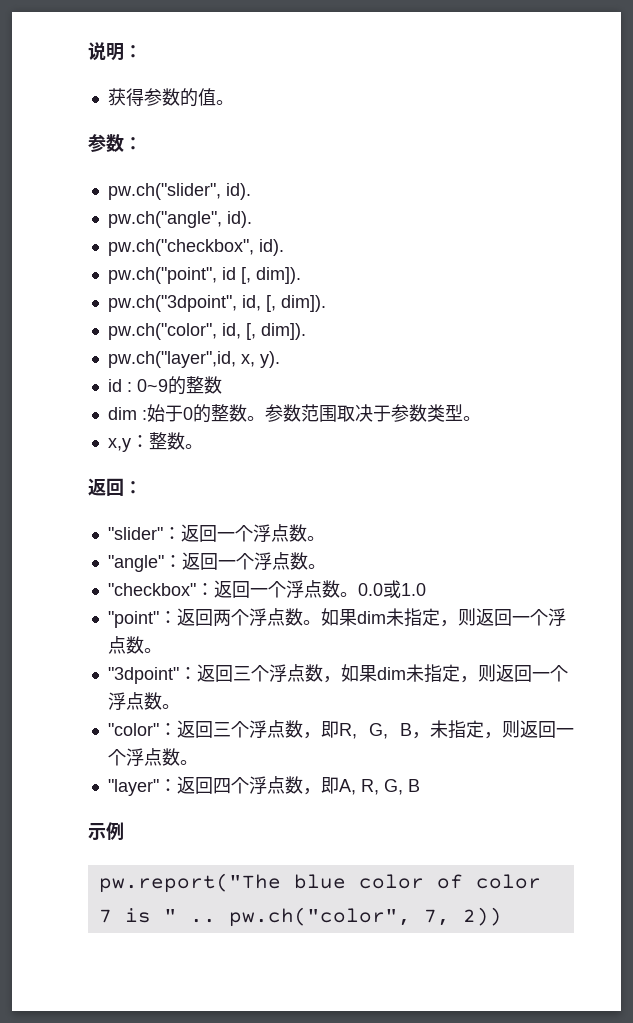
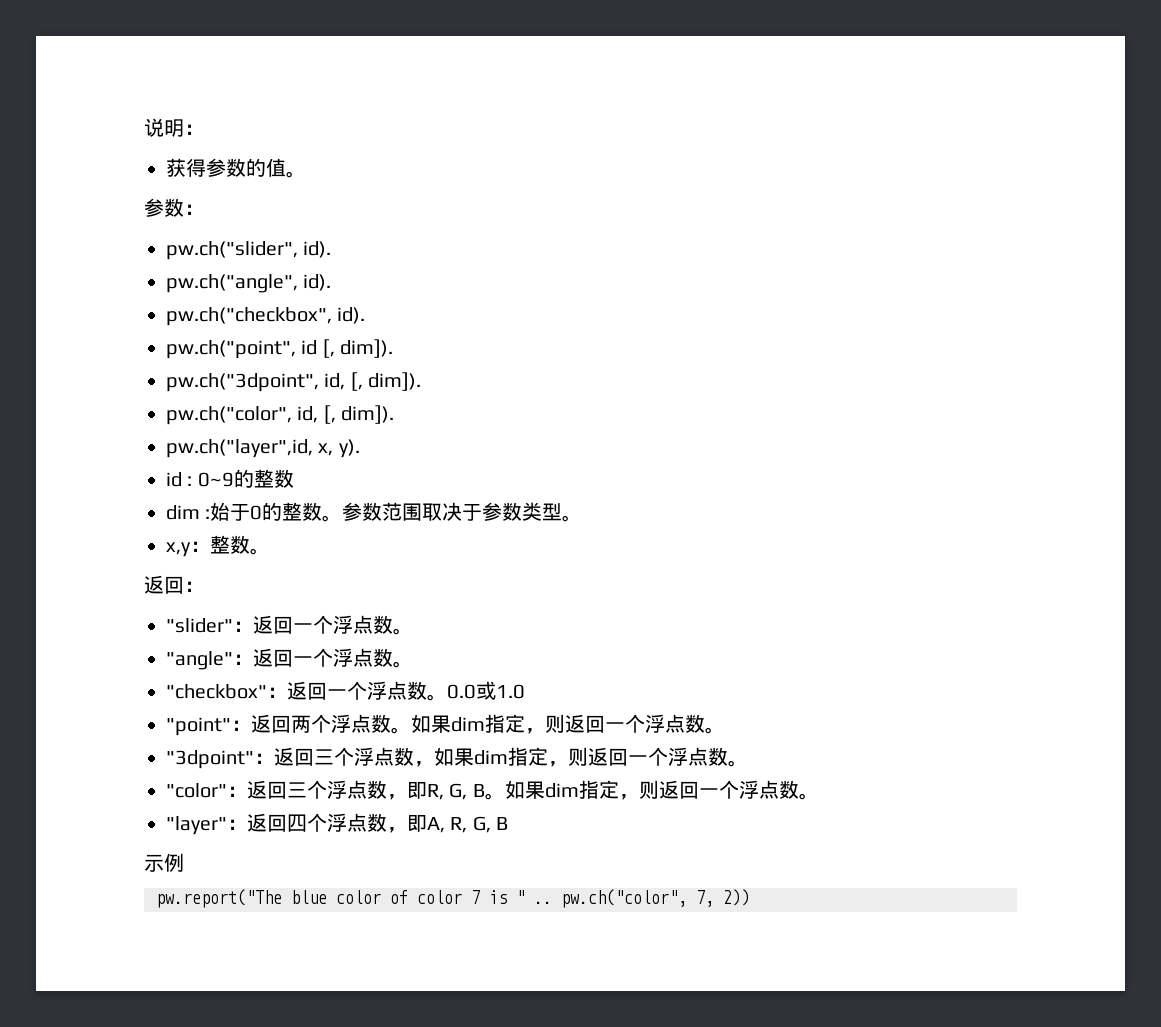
[385,608,404,626] 未 -> (485, 724) none
[405,664,424,682] 未 -> (508, 757) none
[412,720,448,739] ，未 -> [484,780,579,800] 。如果dim

